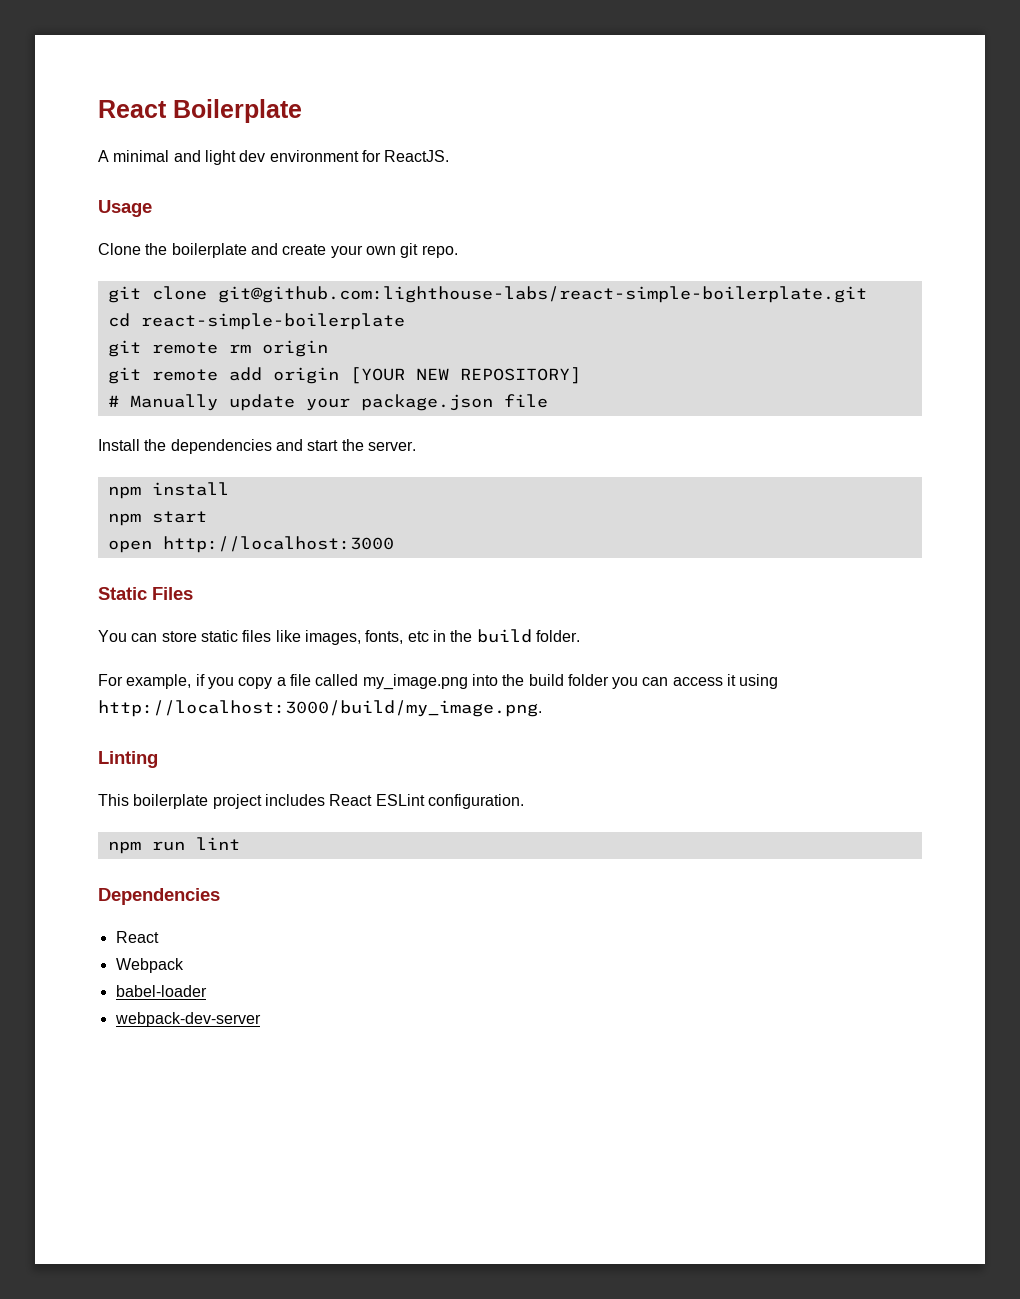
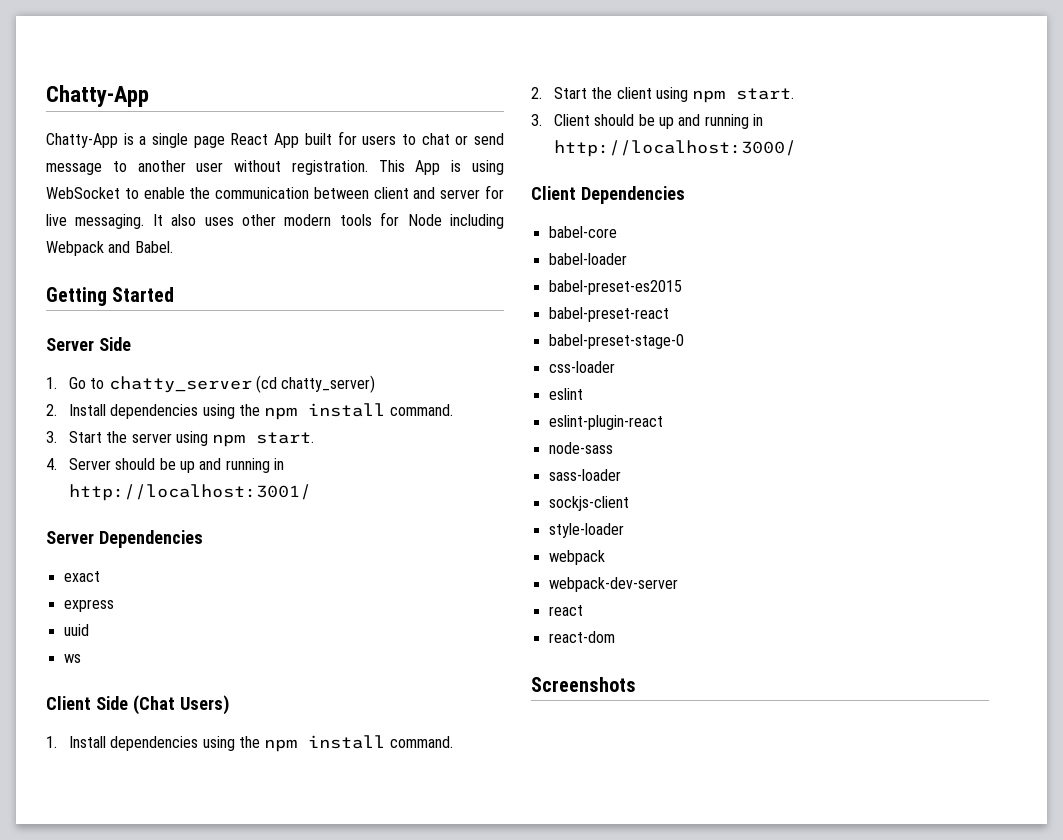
[98,99,302,123] [98,150,450,165] [98,200,152,217] [98,243,458,258] [107,286,867,303] [107,313,405,330] [107,340,328,357] [107,367,581,384] [107,394,548,411] [98,439,416,454] [107,482,229,499] [107,511,207,526] [107,536,394,553] [98,587,193,600] [98,629,580,645] [98,674,779,690] [98,700,542,717] [98,751,158,768] [98,794,524,809] [107,837,240,854] [98,888,220,905] [115,931,159,943] [115,958,184,973] [115,985,207,997] [114,1012,261,1027] React Boilerplate // A minimal and light dev environment for ReactJS. // Usage // Clone the boilerplate and create your own git repo. // git clone git@github.com:lighthouse-labs/react-simple-boilerplate.git // cd react-simple-boilerplate // git remote rm origin // git remote add origin [YOUR NEW REPOSITORY] // # Manually update your package.json file // Install the dependencies and start the server. // npm install // npm start // open http://localhost:3000 // Static Files // You can store static files like images, fonts, etc in the build folder. // For example, if you copy a file called my_image.png into the build folder you can access it using http://localhost:3000/build/my_image.png. // Linting // This boilerplate project includes React ESLint configuration. // npm run lint // Dependencies // React // Webpack // babel-loader // webpack-dev-server -> [46,85,149,107] [46,131,504,148] [46,160,504,175] [46,185,504,199] [46,212,504,229] [46,241,173,256] [46,287,175,306] [46,337,131,351] [46,375,376,393] [46,403,453,420] [46,431,315,447] [46,458,285,473] [69,484,312,501] [46,530,203,548] [63,571,100,582] [63,599,114,612] [63,624,89,636] [63,654,81,663] [46,695,229,715] [46,735,453,752] [531,87,795,103] [531,114,764,129] [554,140,797,157] [531,186,685,204] [548,226,617,238] [548,253,627,265] [548,280,682,295] [548,307,669,322] [548,334,684,349] [548,361,615,373] [548,388,583,400] [548,415,663,430] [548,442,613,454] [548,469,621,481] [548,496,629,511] [548,523,624,538] [548,550,605,565] [548,577,678,592] [548,605,583,616] [548,631,615,643] [531,677,636,692] Chatty-App // Chatty-App is a single page React App built for users to chat or send message to another user without registration. This App is using WebSocket to enable the communication between client and server for live messaging. It also uses other modern tools for Node including Webpack and Babel. // Getting Started // Server Side // 1. Go to chatty_server (cd chatty_server) // 2. Install dependencies using the npm install command. // 3. Start the server using npm start. // 4. Server should be up and running in http://localhost:3001/ // Server Dependencies // exact // express // uuid // ws // Client Side (Chat Users) // 1. Install dependencies using the npm install command. // 2. Start the client using npm start. // 3. Client should be up and running in http://localhost:3000/ // Client Dependencies // babel-core // babel-loader // babel-preset-es2015 // babel-preset-react // babel-preset-stage-0 // css-loader // eslint // eslint-plugin-react // node-sass // sass-loader // sockjs-client // style-loader // webpack // webpack-dev-server // react // react-dom // Screenshots

